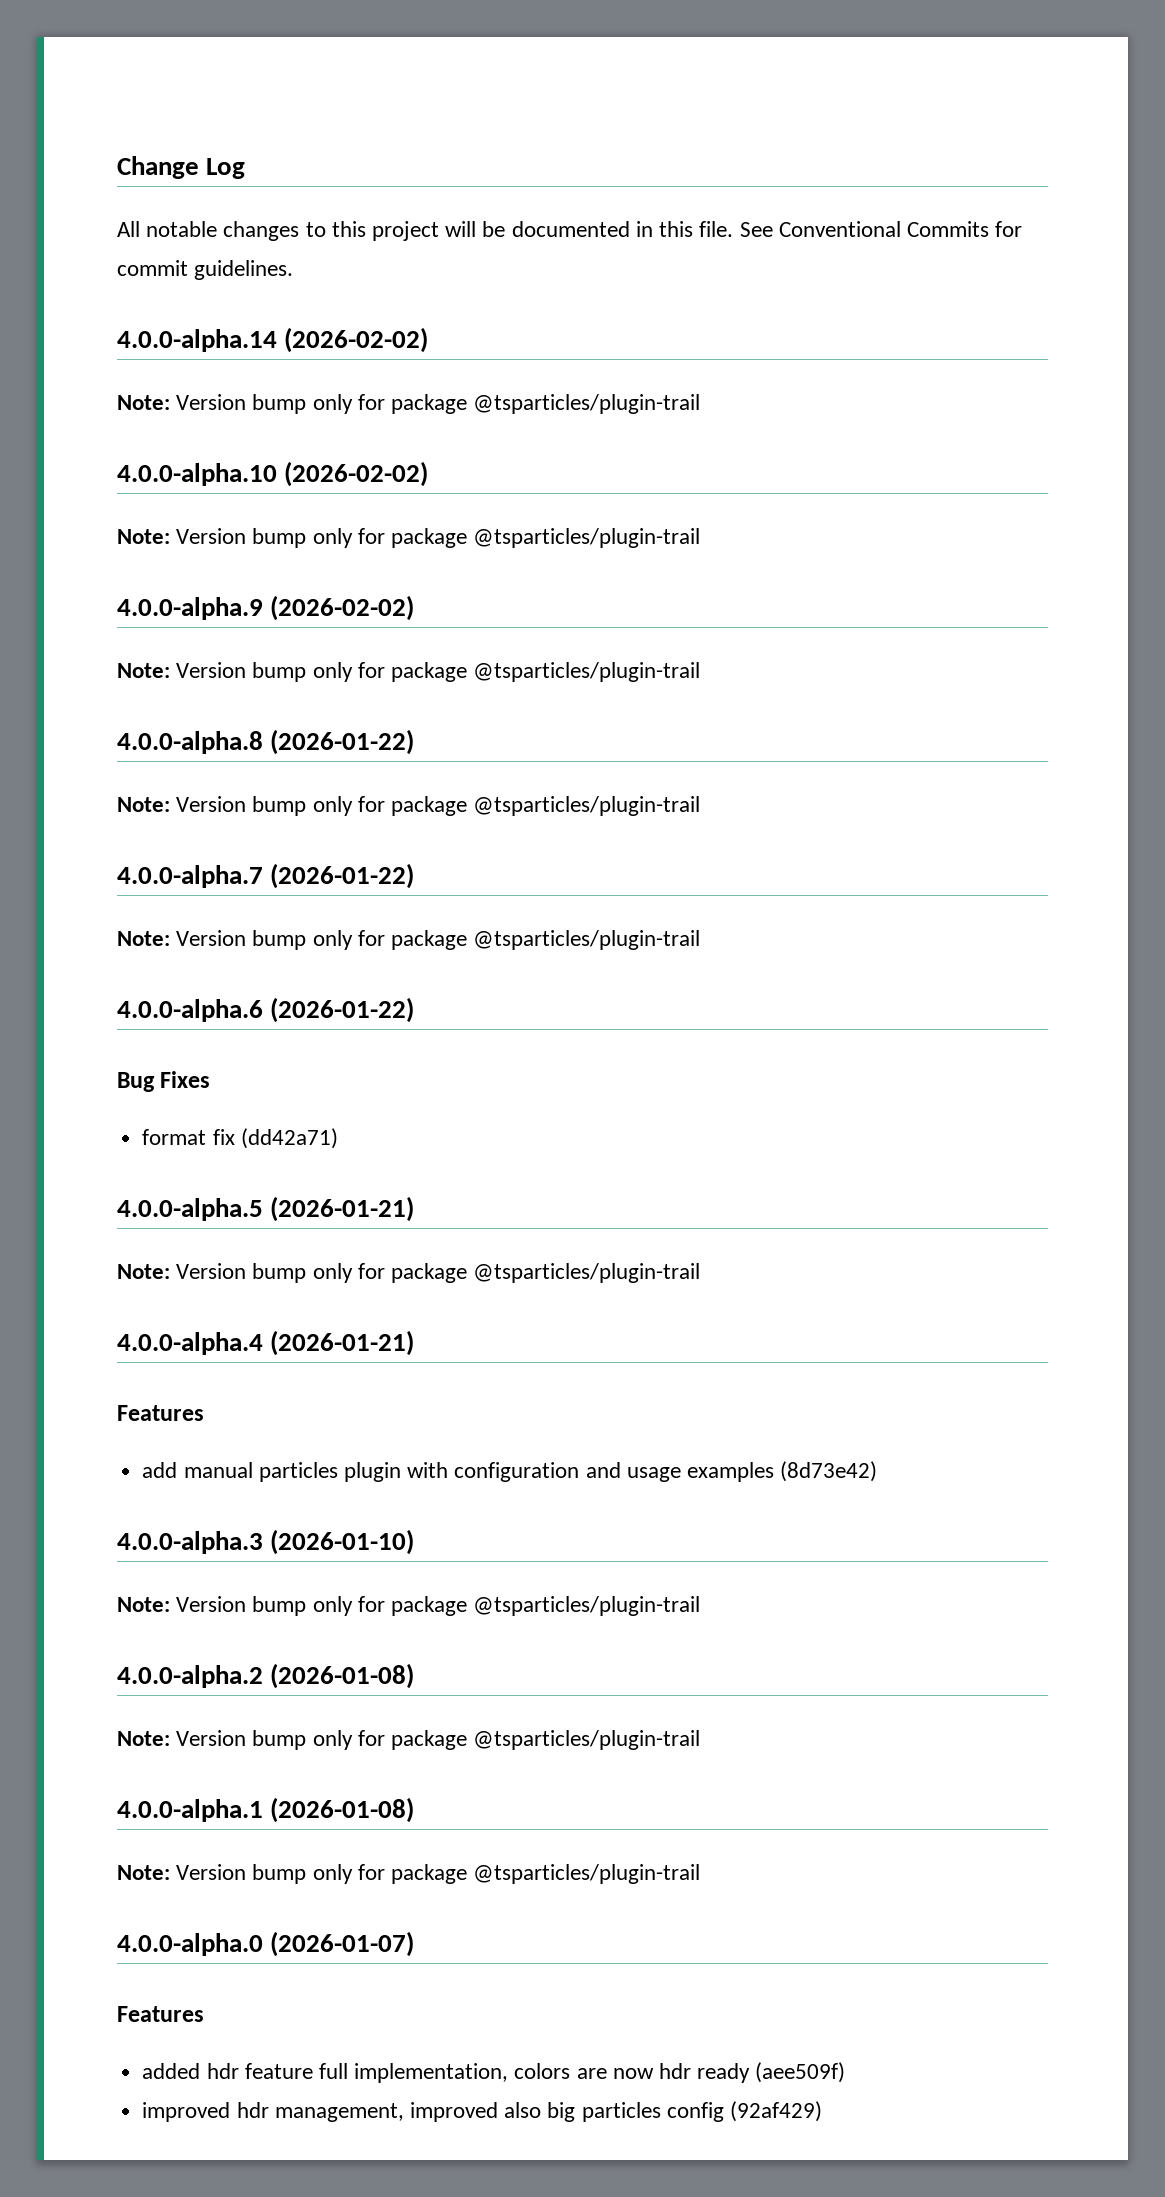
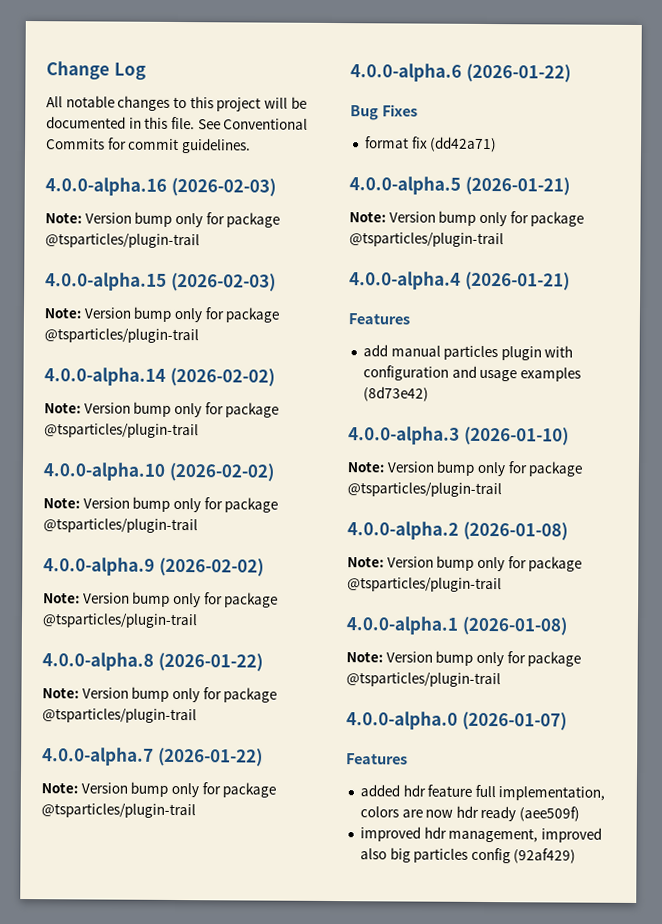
(294, 270) none -> [45,177,276,197] [45,211,281,228] [45,233,200,249] [45,272,276,292] [44,306,280,323] [44,328,199,344] // 4.0.0-alpha.16 (2026-02-03) // Note: Version bump only for package @tsparticles/plugin-trail // 4.0.0-alpha.15 (2026-02-03) // Note: Version bump only for package @tsparticles/plugin-trail

